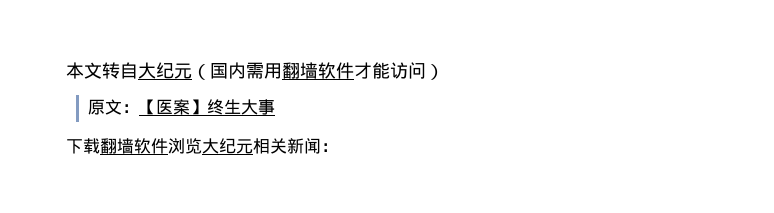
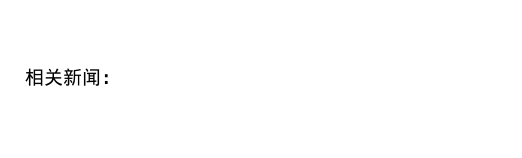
[66,62,444,80] [87,99,275,115] [66,138,253,154] 本文转自大纪元（国内需用翻墙软件才能访问） // 原文：【医案】终生大事 // 下载翻墙软件浏览大纪元 -> (25, 77) none

